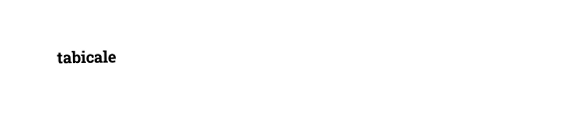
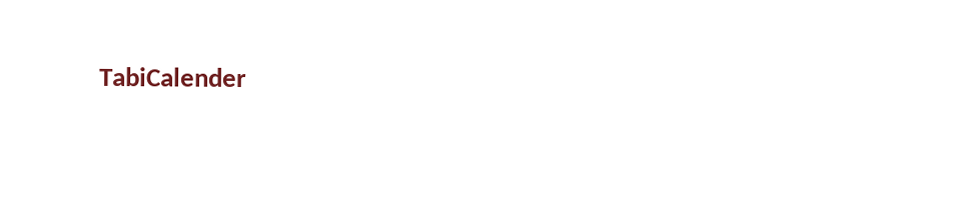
[56,49,116,65] tabicale -> [99,66,247,88] TabiCalender

